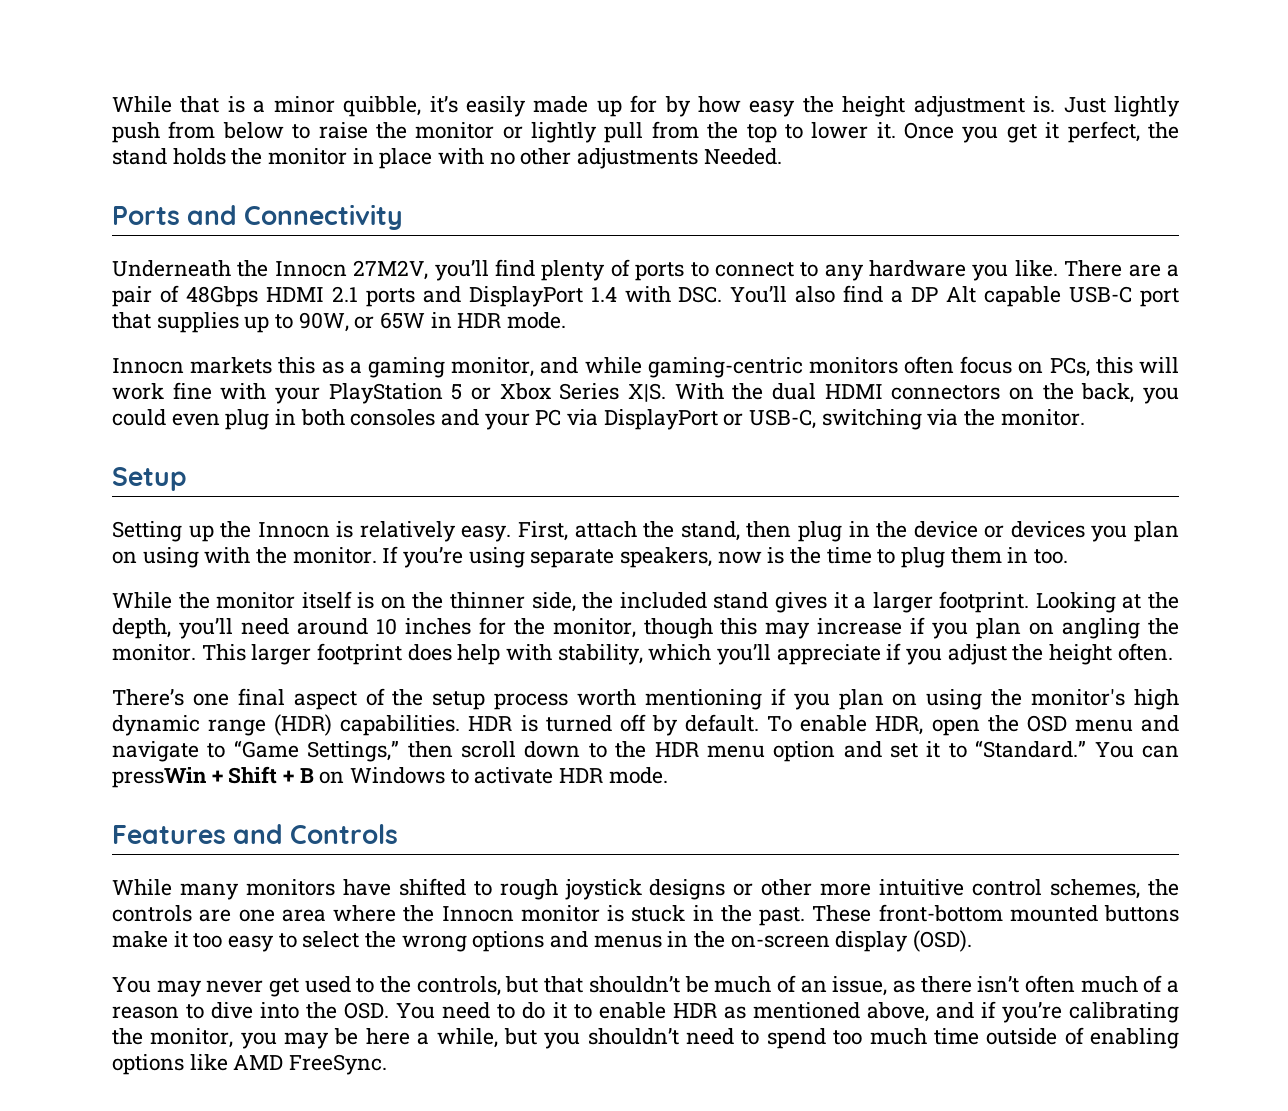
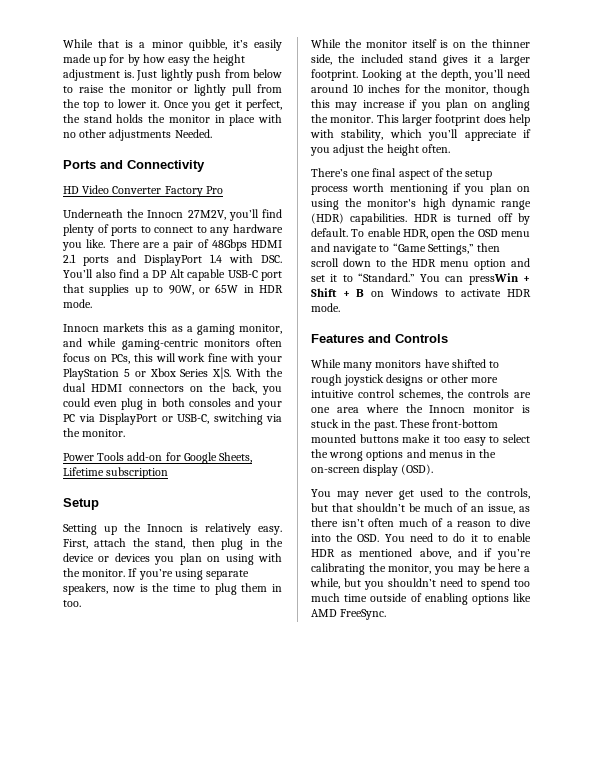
(404, 217) none -> [63,185,223,197] // HD Video Converter Factory Pro
(1085, 417) none -> [63,452,253,464] [63,467,169,479] // Power Tools add-on for Google Sheets, Lifetime subscription

